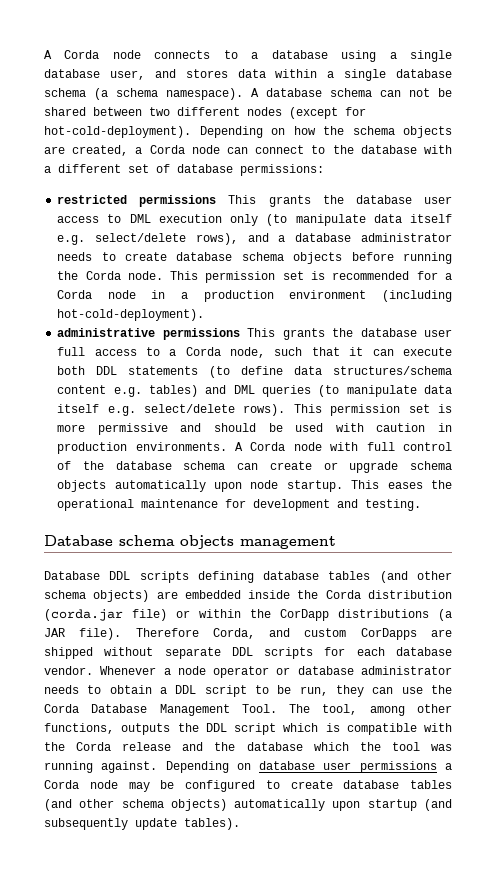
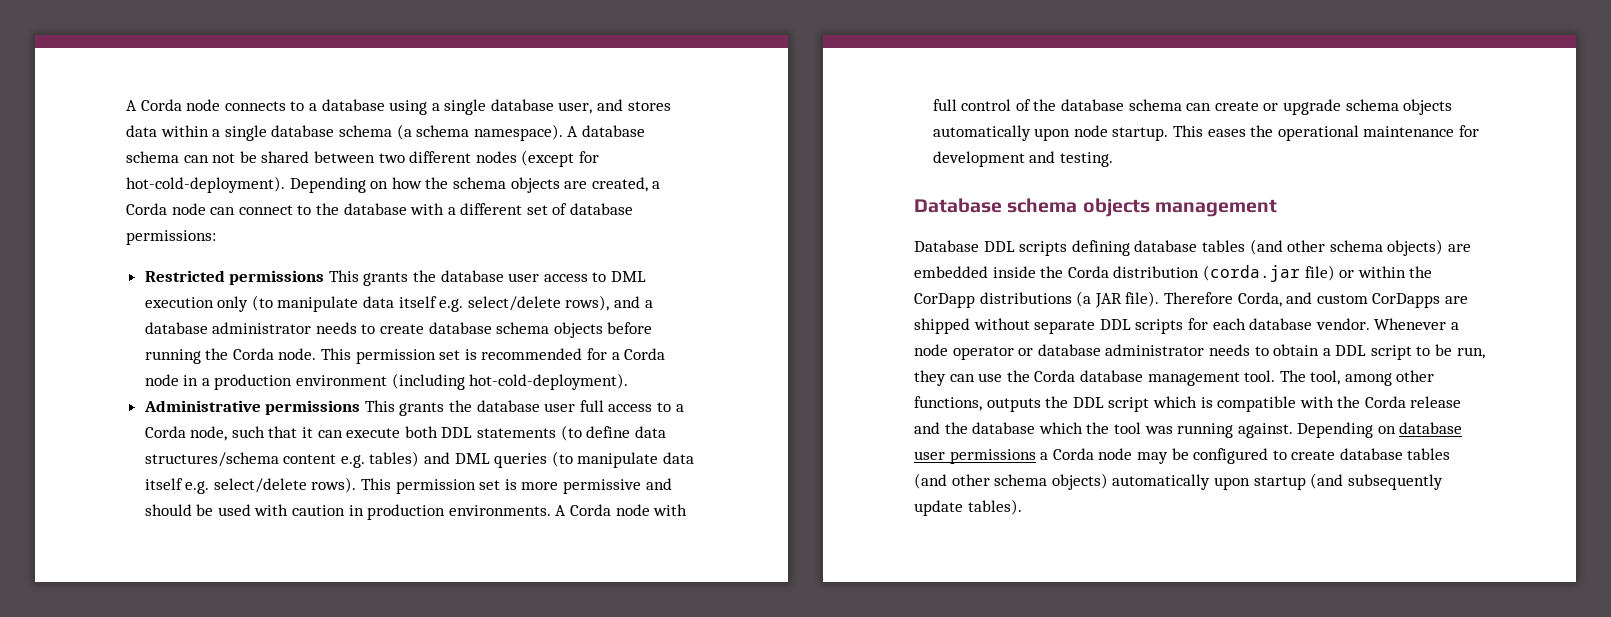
[57,195,128,204] restricted -> [144,270,225,282] Restricted
[57,328,156,337] administrative -> [143,400,261,412] Administrative
[91,704,277,716] Database Management Tool. -> [1079,370,1276,386] database management tool.

